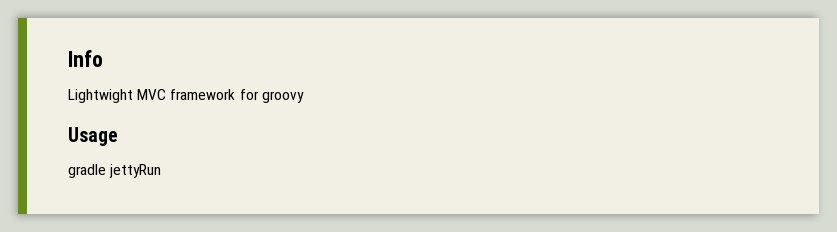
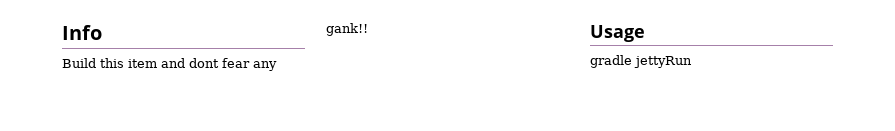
[68,89,304,103] Lightwight MVC framework for groovy -> [62,58,277,71] [326,23,368,36] Build this item and dont fear any gank!!

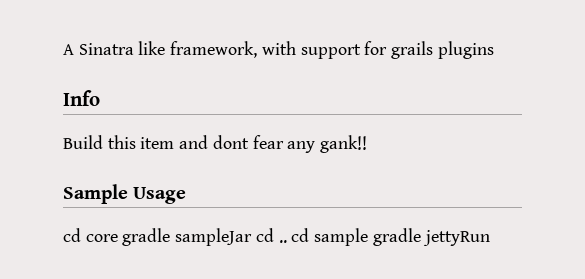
(62, 32) none -> [63,41,494,59] A Sinatra like framework, with support for grails plugins //
(368, 29) none -> [63,184,128,204] Sample
(645, 33) none -> [63,228,369,246] cd core gradle sampleJar cd .. cd sample

